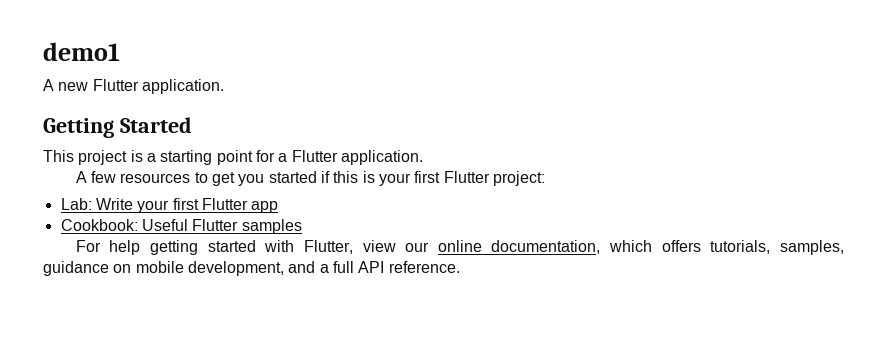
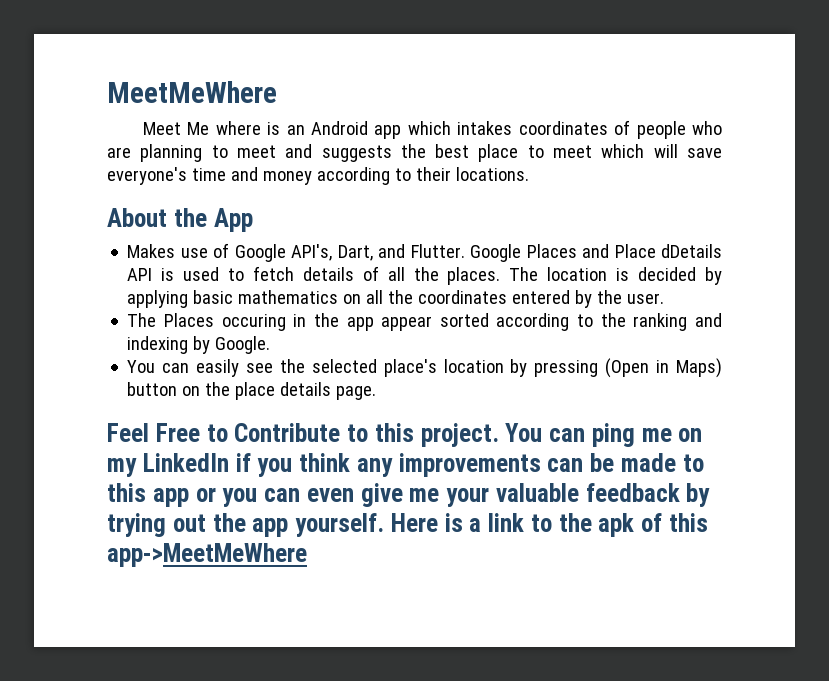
[43,42,120,61] [43,79,224,94] [43,117,192,138] [43,150,423,165] [75,171,545,186] [60,198,279,213] [60,219,302,234] [75,240,844,255] [43,261,460,276] demo1 // A new Flutter application. // Getting Started // This project is a starting point for a Flutter application. // A few resources to get you started if this is your first Flutter project: // Lab: Write your first Flutter app // Cookbook: Useful Flutter samples // For help getting started with Flutter, view our online documentation, which offers tutorials, samples, guidance on mobile development, and a full API reference. -> [107,81,277,103] [142,120,722,139] [107,144,722,162] [107,167,529,185] [107,208,253,232] [127,243,723,262] [127,266,722,285] [127,290,665,308] [127,313,722,331] [127,336,271,354] [127,358,722,378] [127,382,377,400] [107,423,703,447] [107,453,704,477] [107,483,711,507] [107,513,708,537] [107,543,307,567] MeetMeWhere // Meet Me where is an Android app which intakes coordinates of people who are planning to meet and suggests the best place to meet which will save everyone's time and money according to their locations. // About the App // Makes use of Google API's, Dart, and Flutter. Google Places and Place dDetails API is used to fetch details of all the places. The location is decided by applying basic mathematics on all the coordinates entered by the user. // The Places occuring in the app appear sorted according to the ranking and indexing by Google. // You can easily see the selected place's location by pressing (Open in Maps) button on the place details page. // Feel Free to Contribute to this project. You can ping me on my LinkedIn if you think any improvements can be made to this app or you can even give me your valuable feedback by trying out the app yourself. Here is a link to the apk of this app->MeetMeWhere

